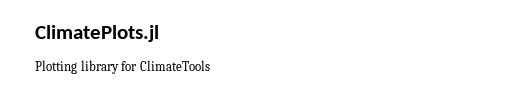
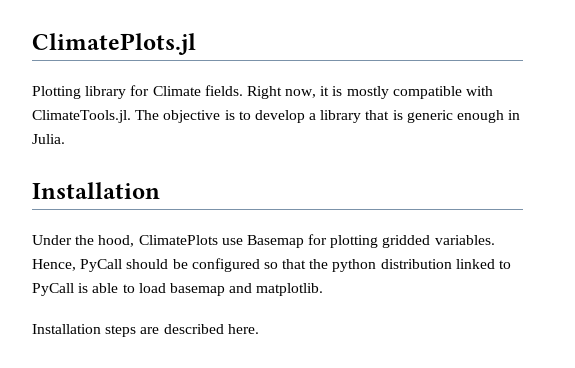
[139,60,210,71] ClimateTools -> [152,85,494,99] [32,110,521,123] [32,134,65,144] [32,182,160,199] [32,234,495,248] [32,258,512,272] [32,283,324,296] [32,324,259,337] Climate fields. Right now, it is mostly compatible with ClimateTools.jl. The objective is to develop a library that is generic enough in Julia. // Installation // Under the hood, ClimatePlots use Basemap for plotting gridded variables. Hence, PyCall should be configured so that the python distribution linked to PyCall is able to load basemap and matplotlib. // Installation steps are described here.

